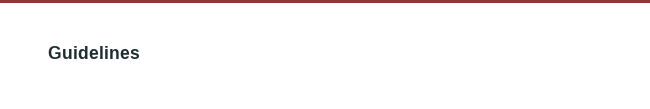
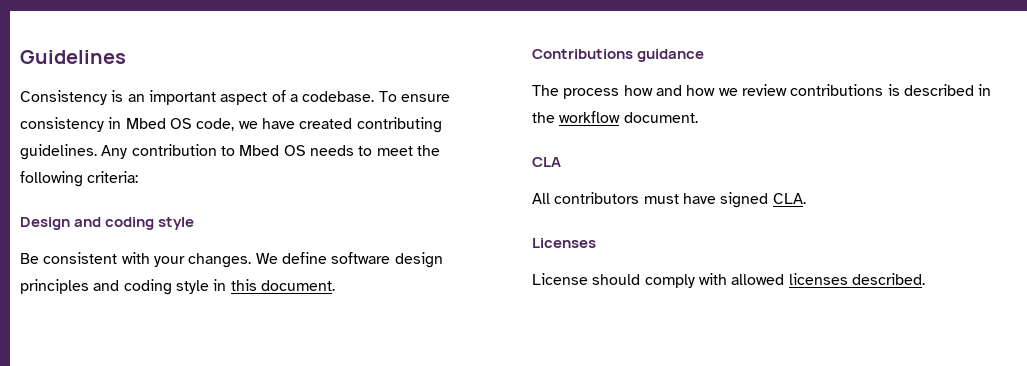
(140, 52) none -> [20,90,450,105] [20,117,442,133] [20,144,440,160] [20,171,139,187] [20,217,195,230] [20,252,443,268] [20,279,335,295] [532,49,705,62] [532,84,992,99] [532,111,698,123] [532,157,561,167] [532,192,806,208] [532,238,596,248] [532,273,925,288] // Consistency is an important aspect of a codebase. To ensure consistency in Mbed OS code, we have created contributing guidelines. Any contribution to Mbed OS needs to meet the following criteria: // Design and coding style // Be consistent with your changes. We define software design principles and coding style in this document. // Contributions guidance // The process how and how we review contributions is described in the workflow document. // CLA // All contributors must have signed CLA. // Licenses // License should comply with allowed licenses described.

